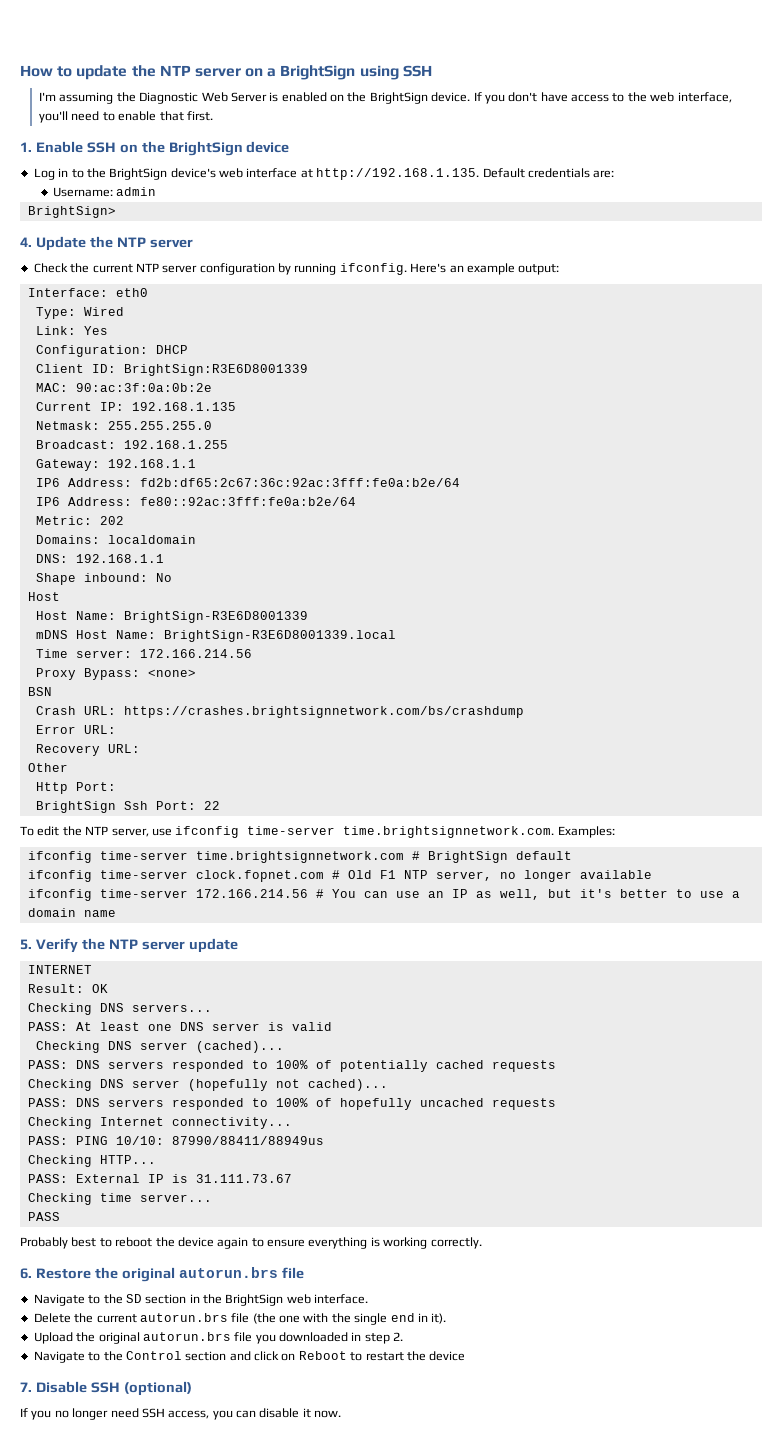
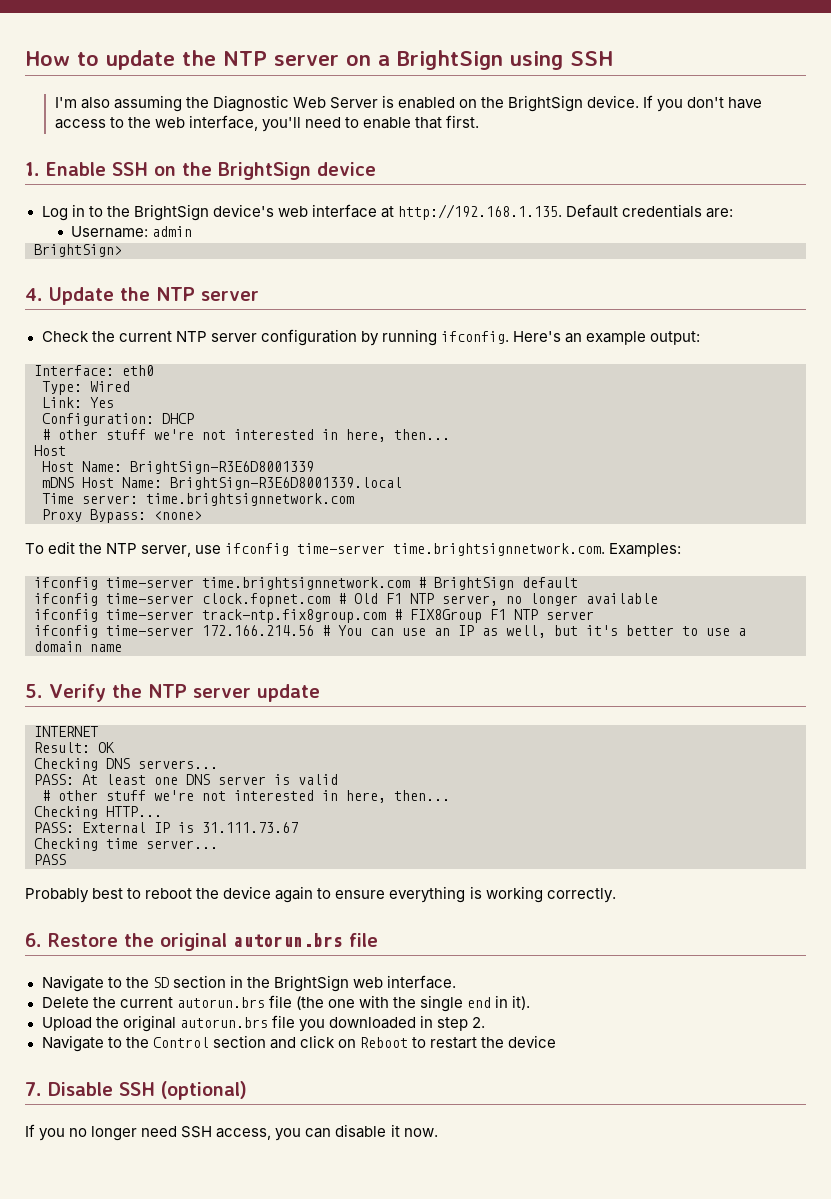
(57, 96) none -> [80,97,110,109] also
[35,364,308,376] [35,383,212,392] [35,402,236,411] [35,421,212,430] [35,440,228,449] [35,459,196,471] [35,478,460,487] [35,497,356,506] [35,516,124,525] [35,535,196,544] [35,554,164,563] [35,573,172,585] Client ID: BrightSign:R3E6D8001339 // MAC: 90:ac:3f:0a:0b:2e // Current IP: 192.168.1.135 // Netmask: 255.255.255.0 // Broadcast: 192.168.1.255 // Gateway: 192.168.1.1 // IP6 Address: fd2b:df65:2c67:36c:92ac:3fff:fe0a:b2e/64 // IP6 Address: fe80::92ac:3fff:fe0a:b2e/64 // Metric: 202 // Domains: localdomain // DNS: 192.168.1.1 // Shape inbound: No -> [42,429,450,442] # other stuff we're not interested in here, then...
[139,649,252,658] 172.166.214.56 -> [146,493,354,506] time.brightsignnetwork.com
[27,687,52,696] [35,706,524,718] [35,725,116,734] [35,744,140,756] [27,763,68,772] [35,782,116,794] [35,801,220,813] // BSN // Crash URL: https://crashes.brightsignnetwork.com/bs/crashdump // Error URL: // Recovery URL: // Other // Http Port: // BrightSign Ssh Port: 22 -> (202, 515) none
(652, 874) none -> [34,609,594,623] // ifconfig time-server track-ntp.fix8group.com # FIX8Group F1 NTP server
[35,1041,284,1053] [27,1060,556,1072] [27,1079,388,1091] [27,1098,556,1110] [27,1117,292,1129] [27,1136,324,1145] Checking DNS server (cached)... // PASS: DNS servers responded to 100% of potentially cached requests // Checking DNS server (hopefully not cached)... // PASS: DNS servers responded to 100% of hopefully uncached requests // Checking Internet connectivity... // PASS: PING 10/10: 87990/88411/88949us -> [42,790,450,803] # other stuff we're not interested in here, then...

